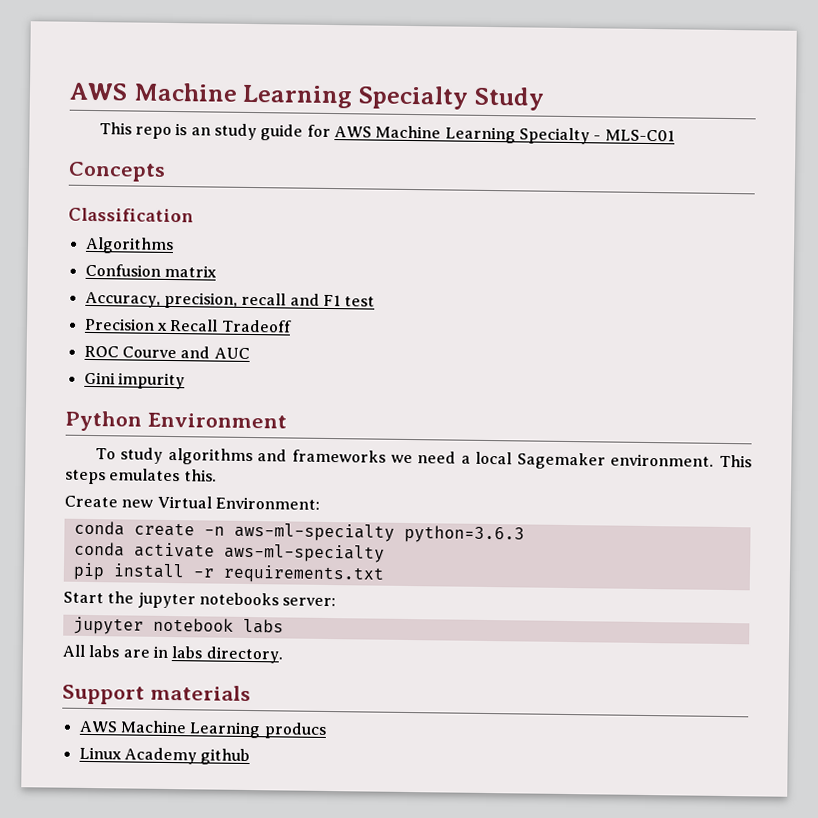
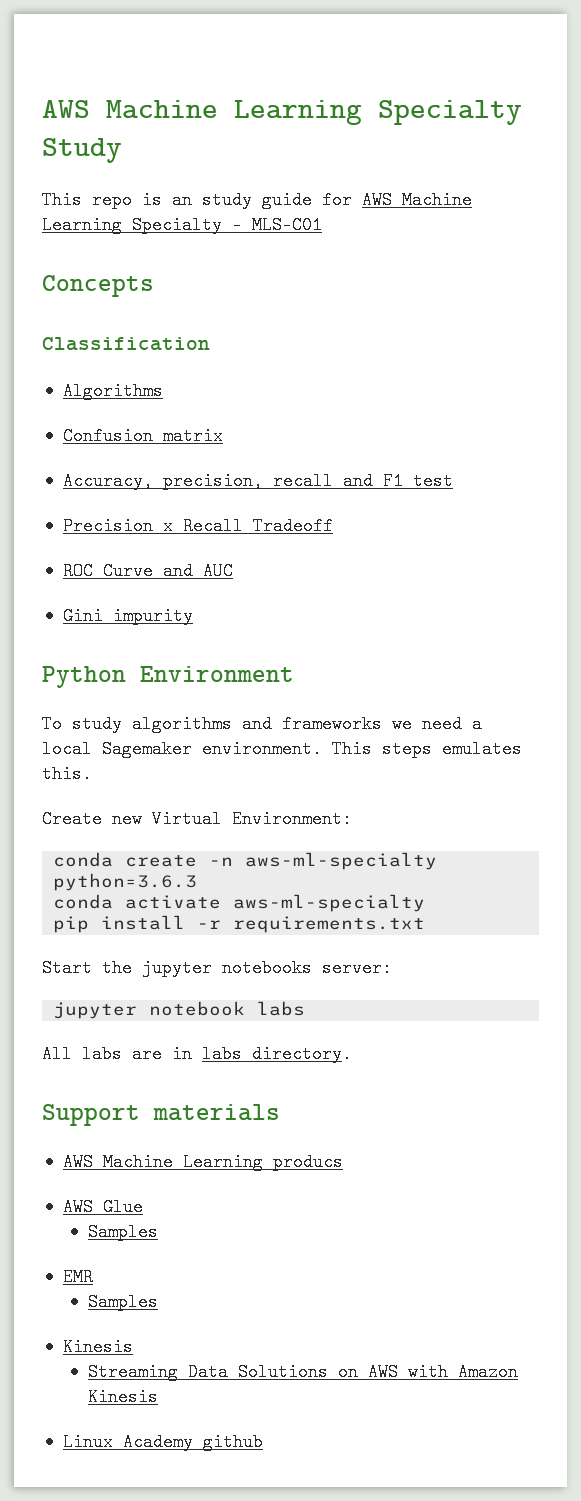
[121,346,177,359] Courve -> [102,562,153,580] Curve
(327, 730) none -> [62,1198,143,1216] [88,1223,159,1241] [62,1268,93,1286] [88,1293,159,1311] [62,1338,133,1356] [88,1363,519,1381] [88,1388,159,1406] // AWS Glue // Samples // EMR // Samples // Kinesis // Streaming Data Solutions on AWS with Amazon Kinesis

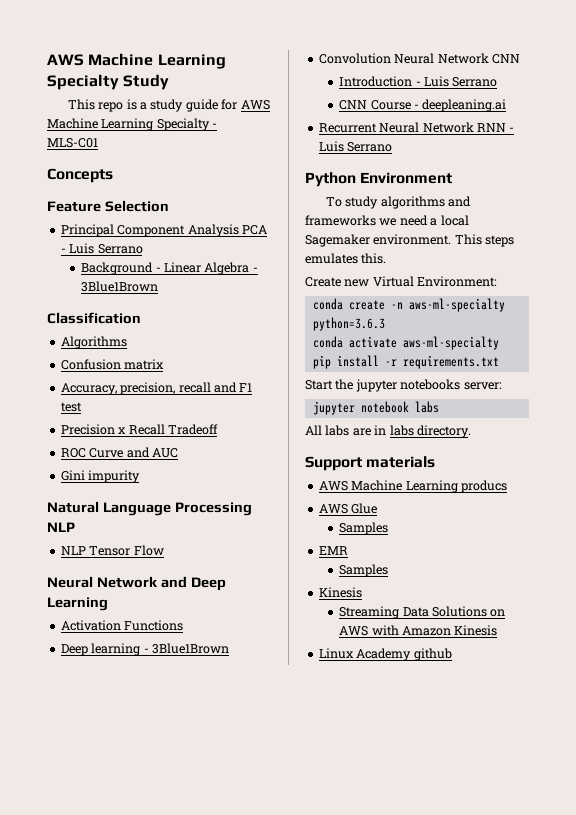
[172,191,192,209] an -> [140,102,148,110] a
(154, 286) none -> [47,200,169,212] [60,224,267,237] [60,243,143,254] [81,262,258,275] [81,281,159,292] // Feature Selection // Principal Component Analysis PCA - Luis Serrano // Background - Linear Algebra - 3Blue1Brown
(193, 616) none -> [47,501,252,516] [47,522,75,532] [60,545,164,556] [47,576,226,591] [47,597,108,611] [60,620,184,631] [60,643,229,656] [318,53,520,64] [339,76,498,87] [339,99,507,112] [318,122,515,133] [318,141,393,152] // Natural Language Processing NLP // NLP Tensor Flow // Neural Network and Deep Learning // Activation Functions // Deep learning - 3Blue1Brown // Convolution Neural Network CNN // Introduction - Luis Serrano // CNN Course - deepleaning.ai // Recurrent Neural Network RNN - Luis Serrano

